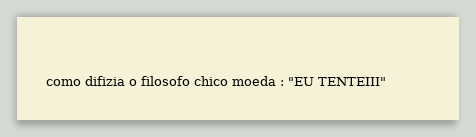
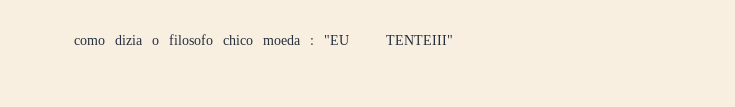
[85,76,125,86] difizia -> [115,35,143,45] dizia

